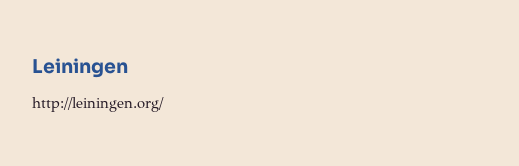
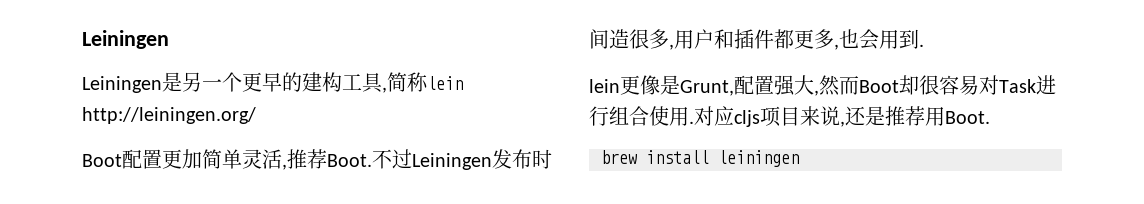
[32,97,164,112] http://leiningen.org/ -> [82,72,463,93] [82,107,256,124] [82,149,552,170] [589,29,924,50] [589,75,1056,96] [589,106,990,127] [601,150,799,167] Leiningen是另一个更早的建构工具,简称lein http://leiningen.org/ // Boot配置更加简单灵活,推荐Boot.不过Leiningen发布时间造很多,用户和插件都更多,也会用到. // lein更像是Grunt,配置强大,然而Boot却很容易对Task进行组合使用.对应cljs项目来说,还是推荐用Boot. // brew install leiningen

